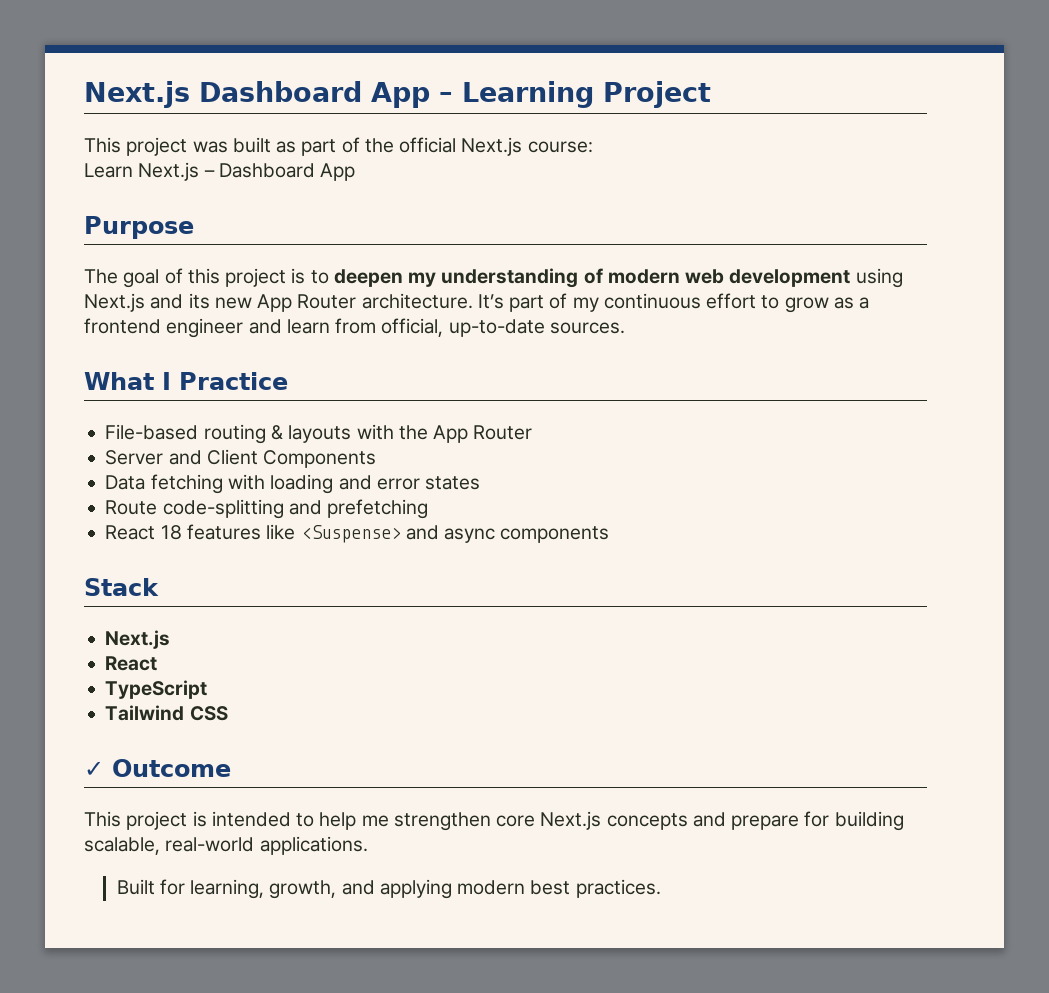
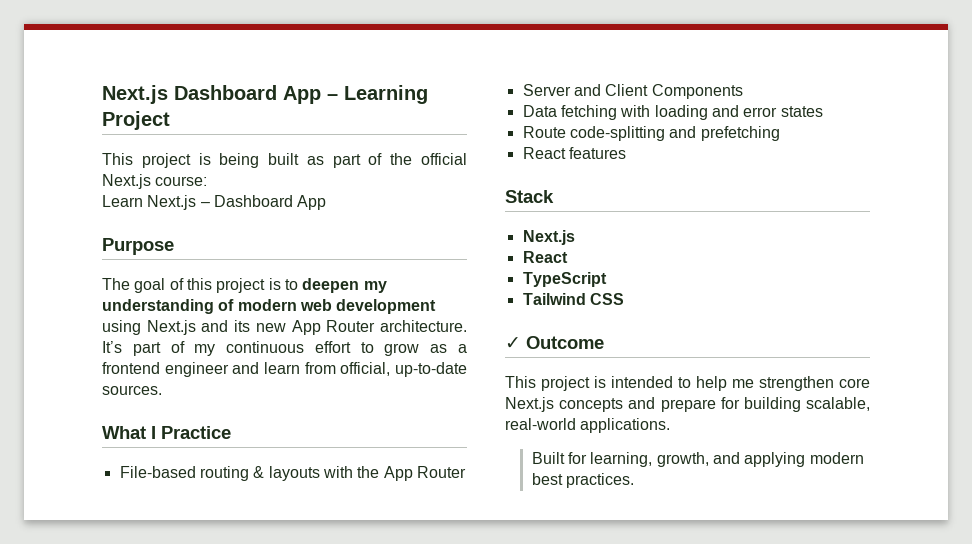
[192,141,228,153] was -> [198,153,260,168] is being
[160,525,182,540] 18 -> (566, 153) none
[266,524,610,543] like <Suspense> and async components -> (626, 153) none

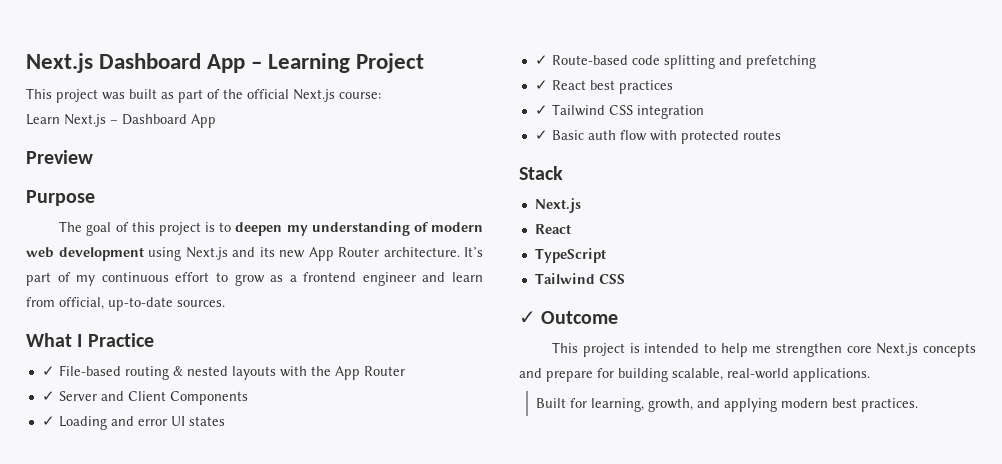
[198,153,260,168] is being -> [102,92,125,100] was
(327, 202) none -> [26,150,93,164] // Preview
(231, 432) none -> [41,366,55,376] ✓
(265, 472) none -> [186,366,228,376] nested
(466, 472) none -> [41,391,55,401] ✓
[522,105,708,120] Data fetching with loading -> [41,416,107,430] ✓ Loading
(778, 112) none -> [170,416,185,426] UI
[522,126,780,141] [522,147,626,159] Route code-splitting and prefetching // React features -> [534,55,816,69] [534,80,673,94] [534,104,704,119] [534,130,781,144] ✓ Route-based code splitting and prefetching // ✓ React best practices // ✓ Tailwind CSS integration // ✓ Basic auth flow with protected routes

